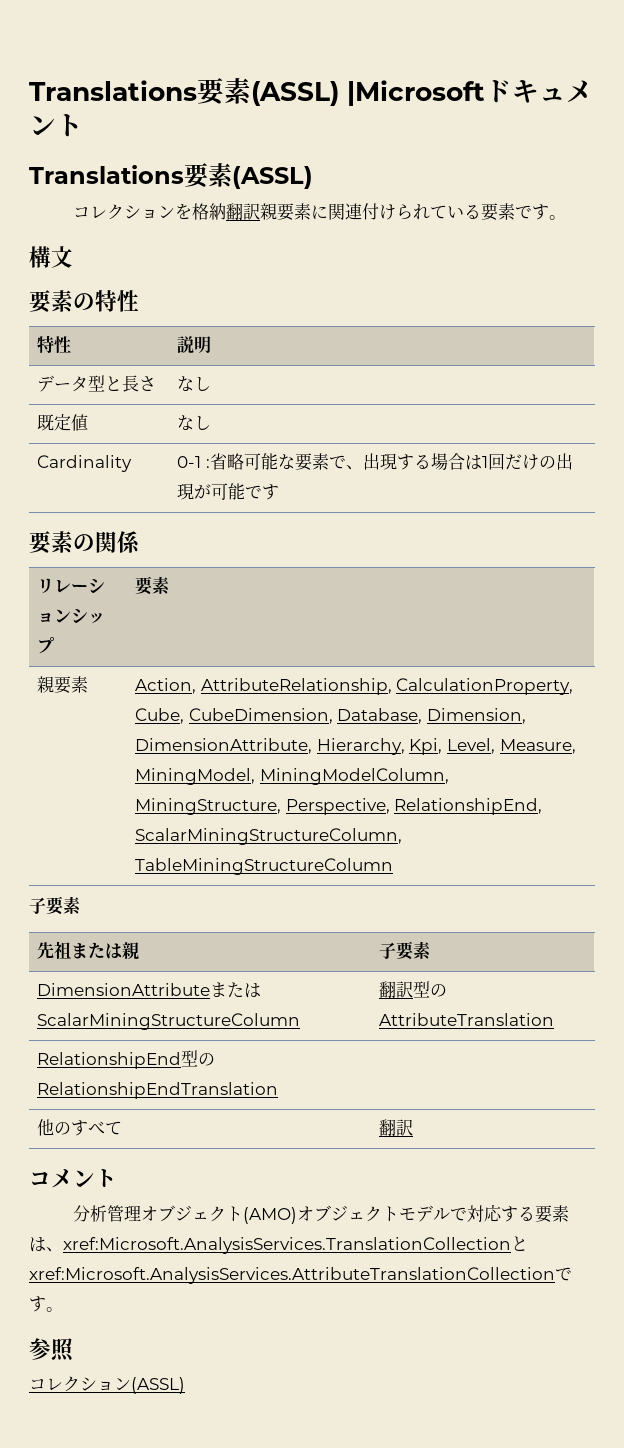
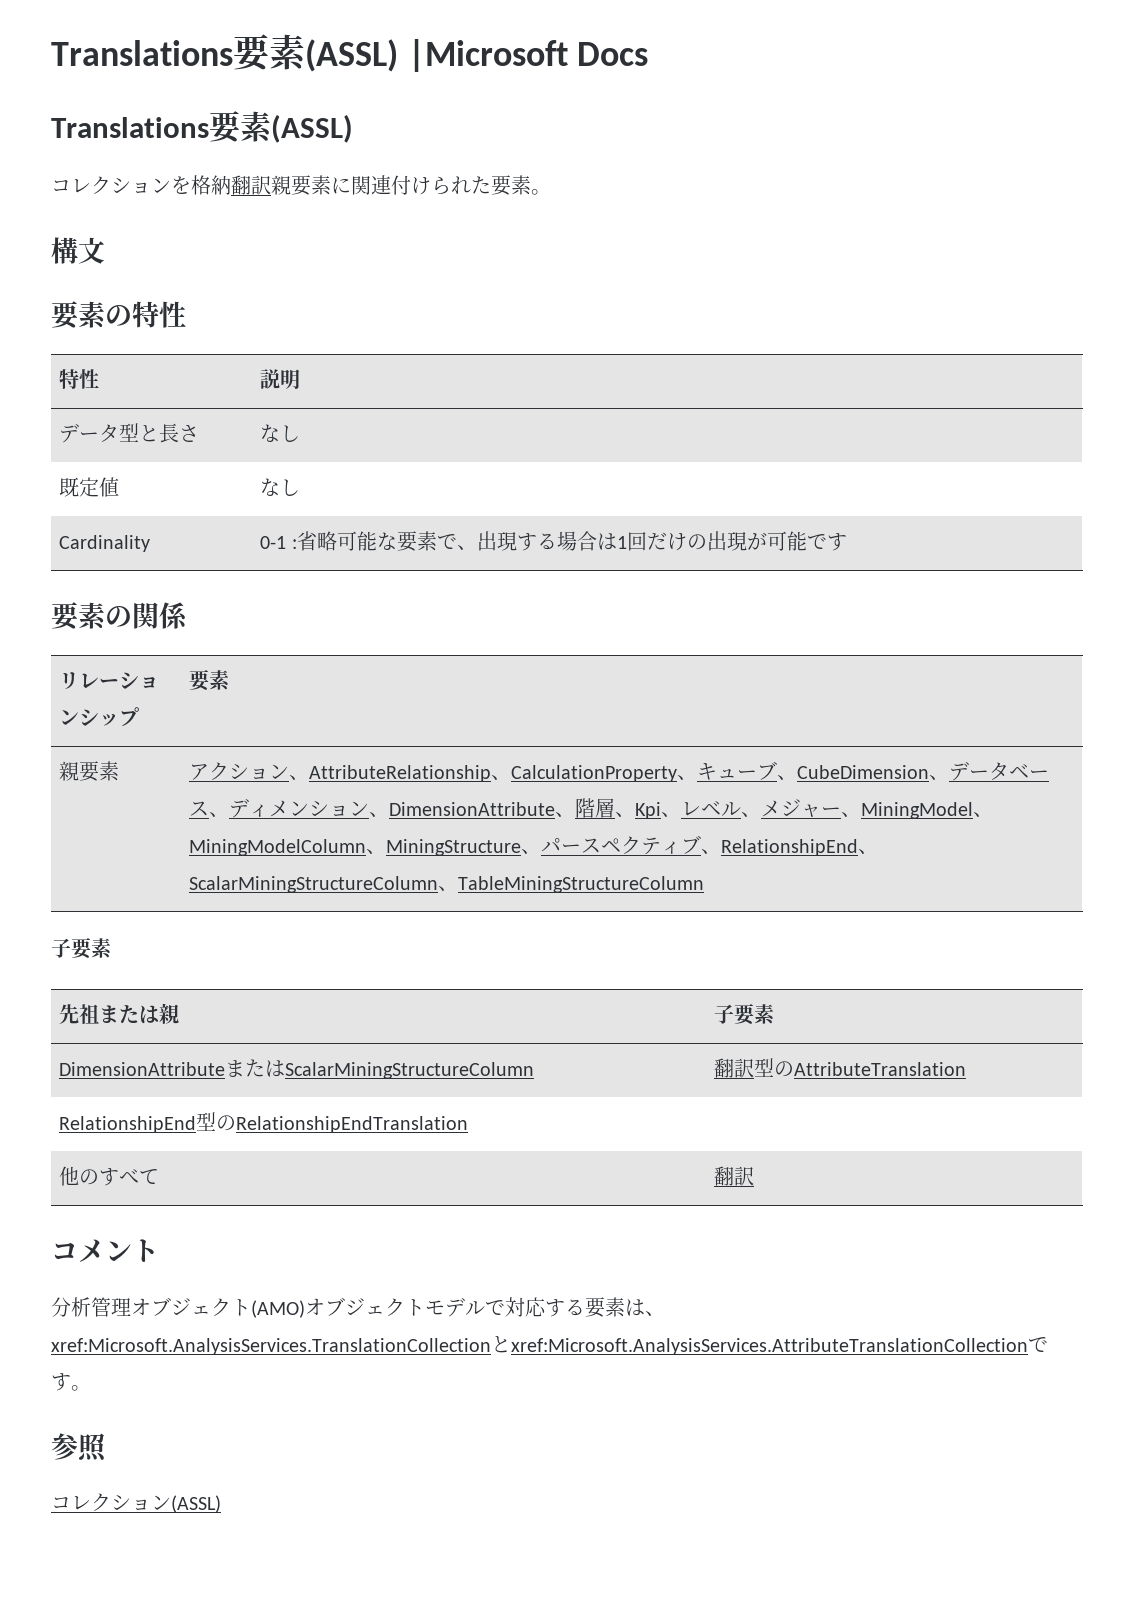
[485,80,593,103] [29,114,83,137] ドキュメント -> [577,42,649,66] Docs
[430,203,550,221] ている要素です -> [471,175,531,196] た要素
[135,678,574,695] [135,708,527,724] [135,738,576,755] [135,768,449,785] [135,798,543,815] [135,828,403,845] Action, AttributeRelationship, CalculationProperty, Cube, CubeDimension, Database, Dimension, DimensionAttribute, Hierarchy, Kpi, Level, Measure, MiningModel, MiningModelColumn, MiningStructure, Perspective, RelationshipEnd, ScalarMiningStructureColumn, -> [189,761,1050,782] [189,798,994,819] [189,835,879,856] [189,876,459,893] アクション、AttributeRelationship、CalculationProperty、キューブ、CubeDimension、データベース、ディメンション、DimensionAttribute、階層、Kpi、レベル、メジャー、MiningModel、MiningModelColumn、MiningStructure、パースペクティブ、RelationshipEnd、ScalarMiningStructureColumn、

